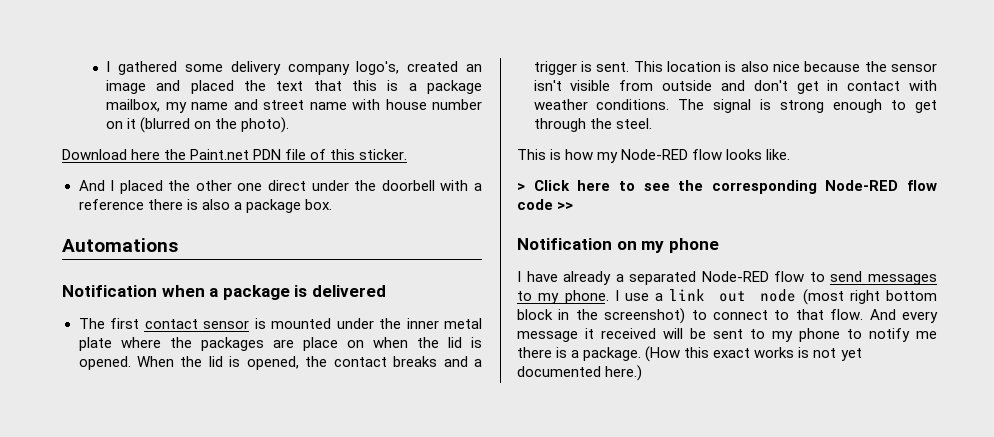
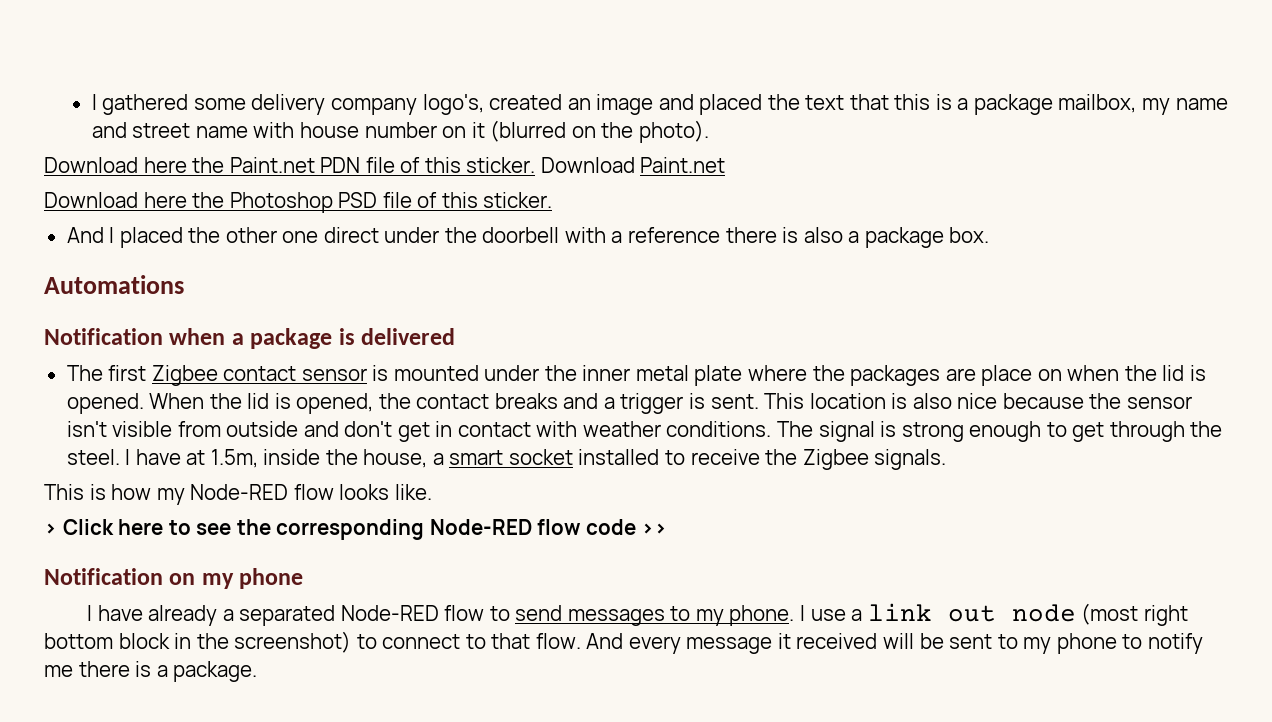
(408, 154) none -> [540,157,726,173] [44,192,553,213] Download Paint.net // Download here the Photoshop PSD file of this sticker.
(139, 323) none -> [151,365,218,386] Zigbee
(652, 123) none -> [125,449,947,470] I have at 1.5m, inside the house, a smart socket installed to receive the Zigbee signals.
[645,346,862,362] [517,365,643,381] (How this exact works is not yet documented here.) -> (258, 671) none

